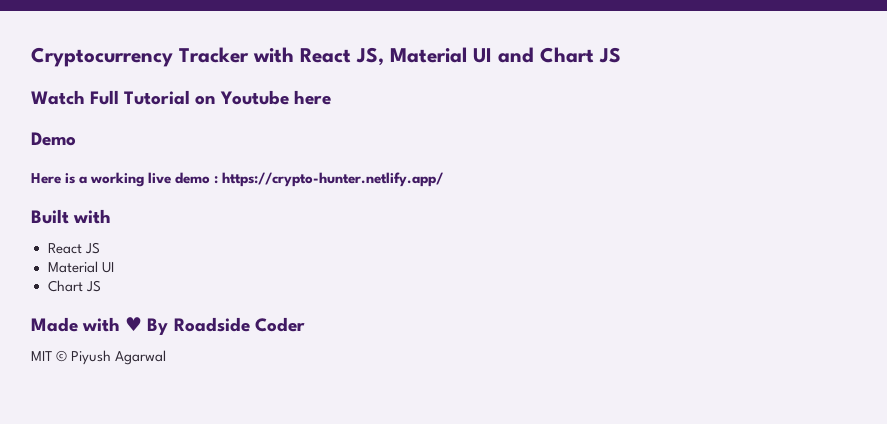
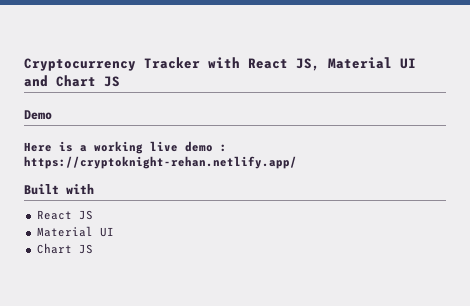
[31,90,331,105] // Watch Full Tutorial on Youtube here -> (120, 81) none
[222,172,444,187] https://crypto-hunter.netlify.app/ -> [24,156,297,169] https://cryptoknight-rehan.netlify.app/
[31,317,305,335] [31,350,167,365] // Made with ♥ By Roadside Coder // MIT © Piyush Agarwal -> (93, 249) none

